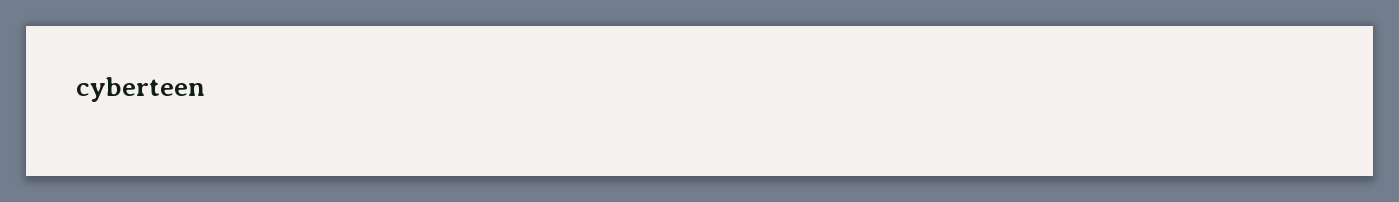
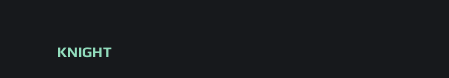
[76,77,205,102] cyberteen -> [57,47,112,58] KNIGHT

